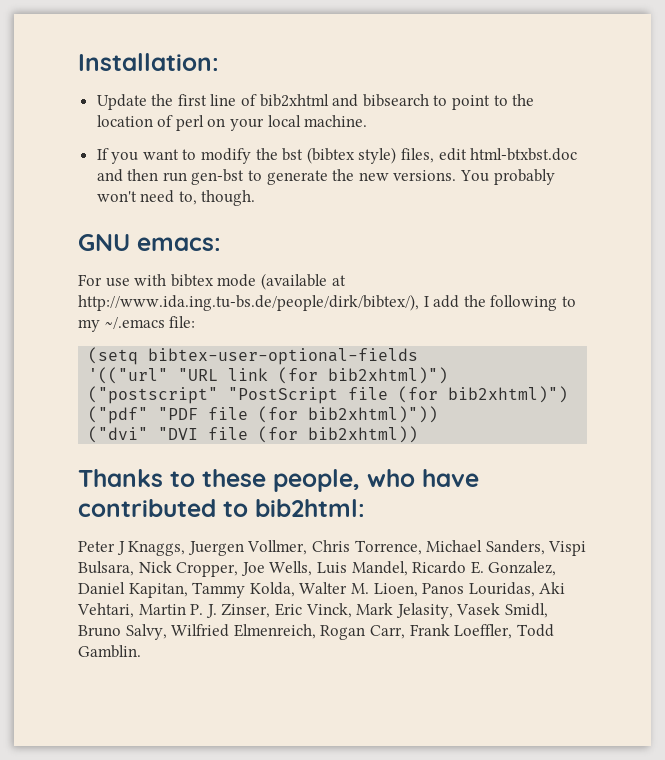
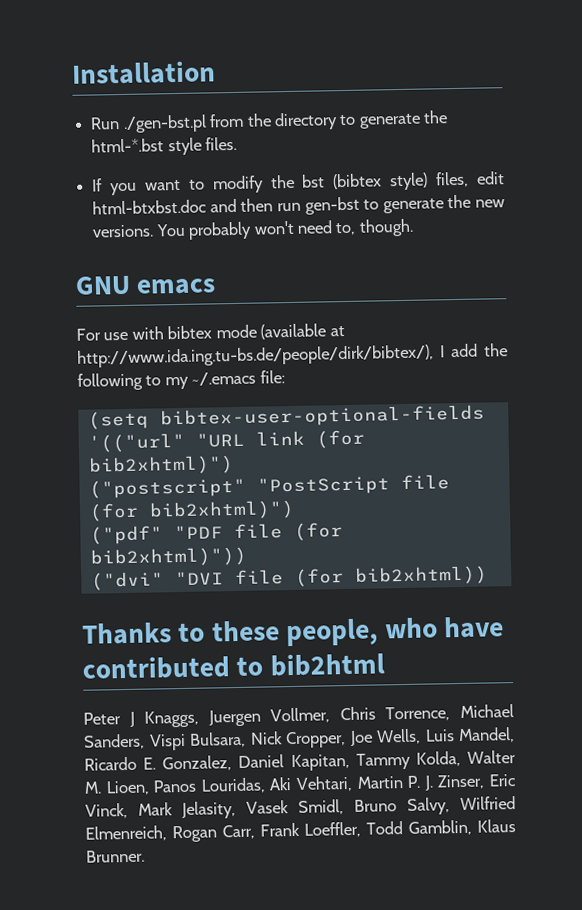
[78,53,219,71] [96,94,535,110] [96,115,368,131] Installation: // Update the first line of bib2xhtml and bibsearch to point to the location of perl on your local machine. -> [71,60,216,85] [90,110,449,133] [91,136,238,156] Installation // Run ./gen-bst.pl from the directory to generate the html-*.bst style files.
[137,237,221,251] emacs: -> [136,278,217,295] emacs
[255,499,365,517] bib2html: -> [269,652,385,677] bib2html
[78,645,141,658] Gamblin. -> [407,819,517,836] [86,849,145,863] Gamblin, Klaus Brunner.

